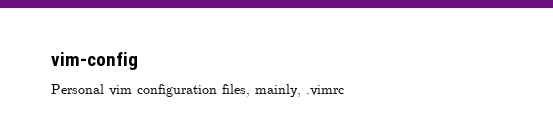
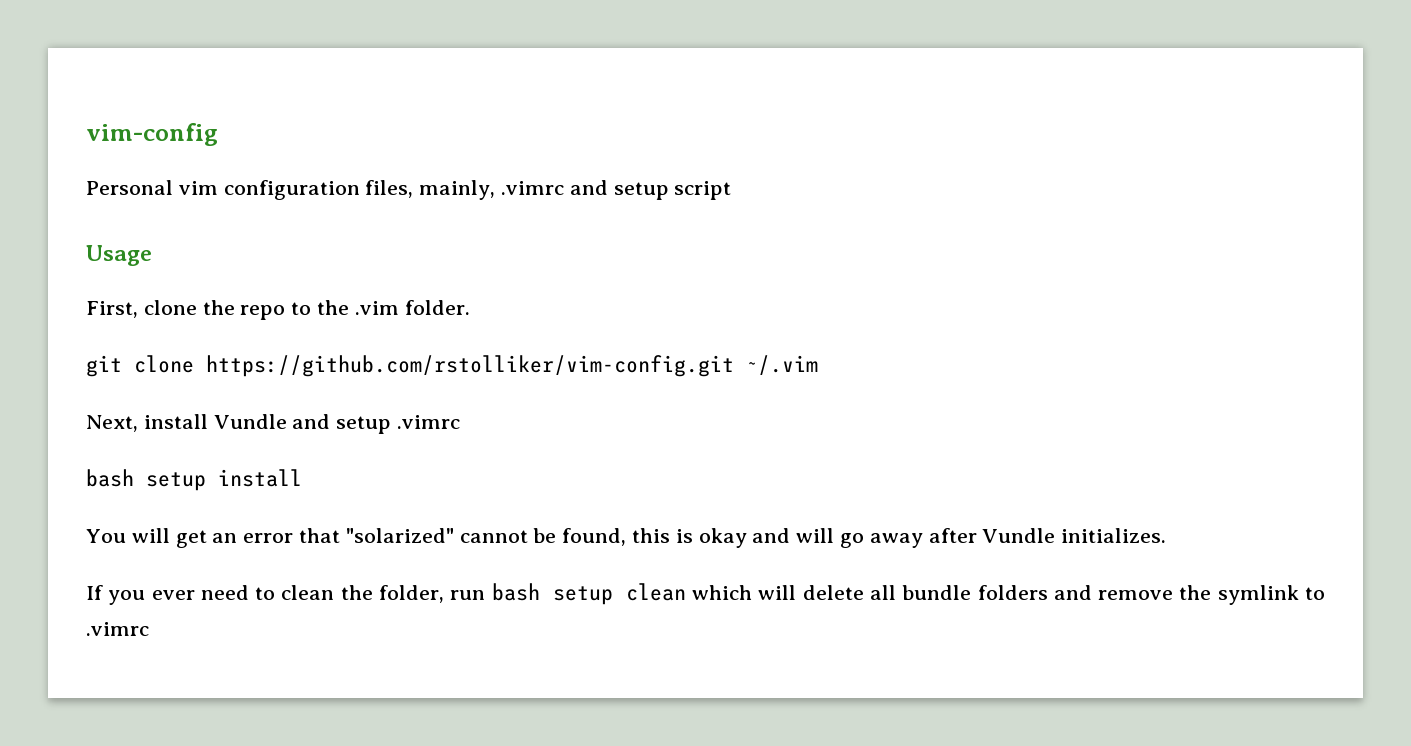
(344, 90) none -> [569,180,732,200] [86,245,152,266] [86,300,470,320] [86,355,818,377] [86,414,461,434] [86,469,302,491] [86,528,1167,548] [86,583,1325,605] [86,622,149,636] and setup script // Usage // First, clone the repo to the .vim folder. // git clone https://github.com/rstolliker/vim-config.git ~/.vim // Next, install Vundle and setup .vimrc // bash setup install // You will get an error that "solarized" cannot be found, this is okay and will go away after Vundle initializes. // If you ever need to clean the folder, run bash setup clean which will delete all bundle folders and remove the symlink to .vimrc

